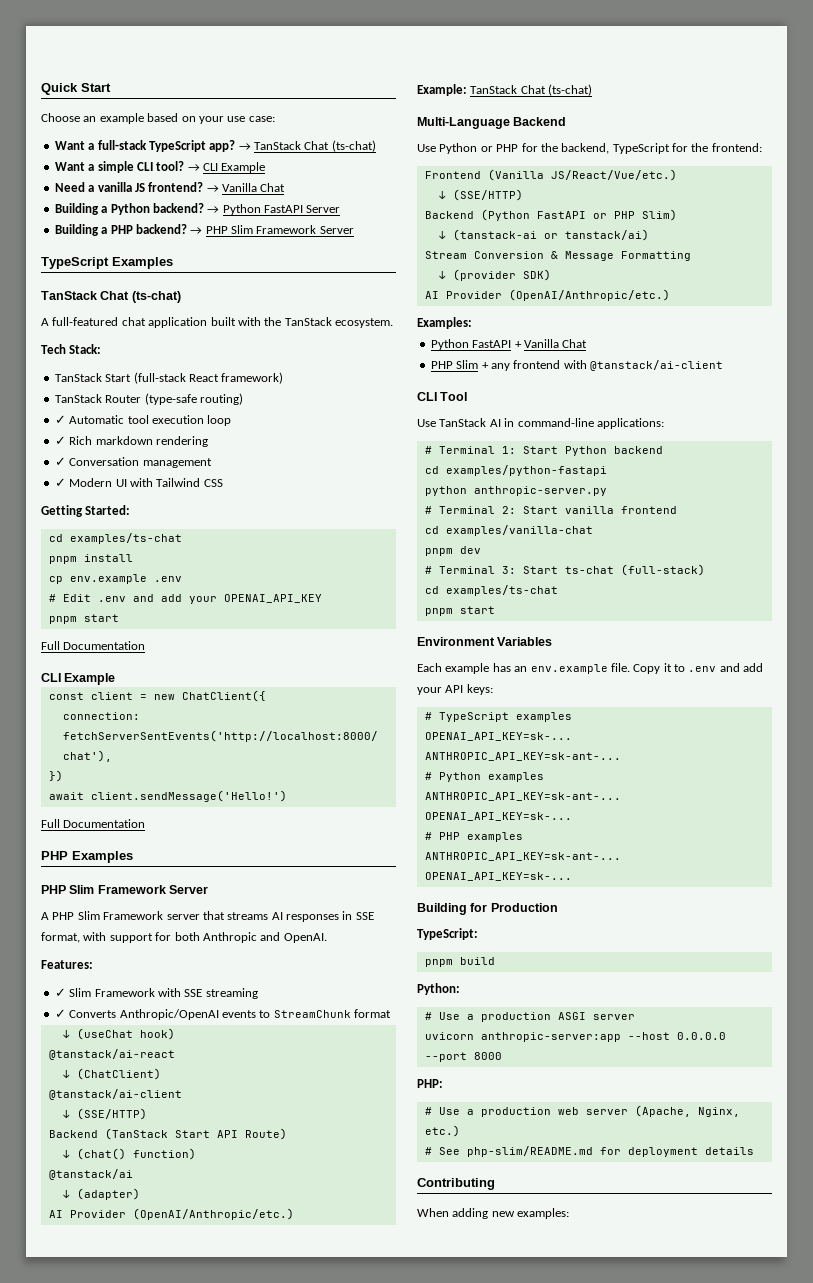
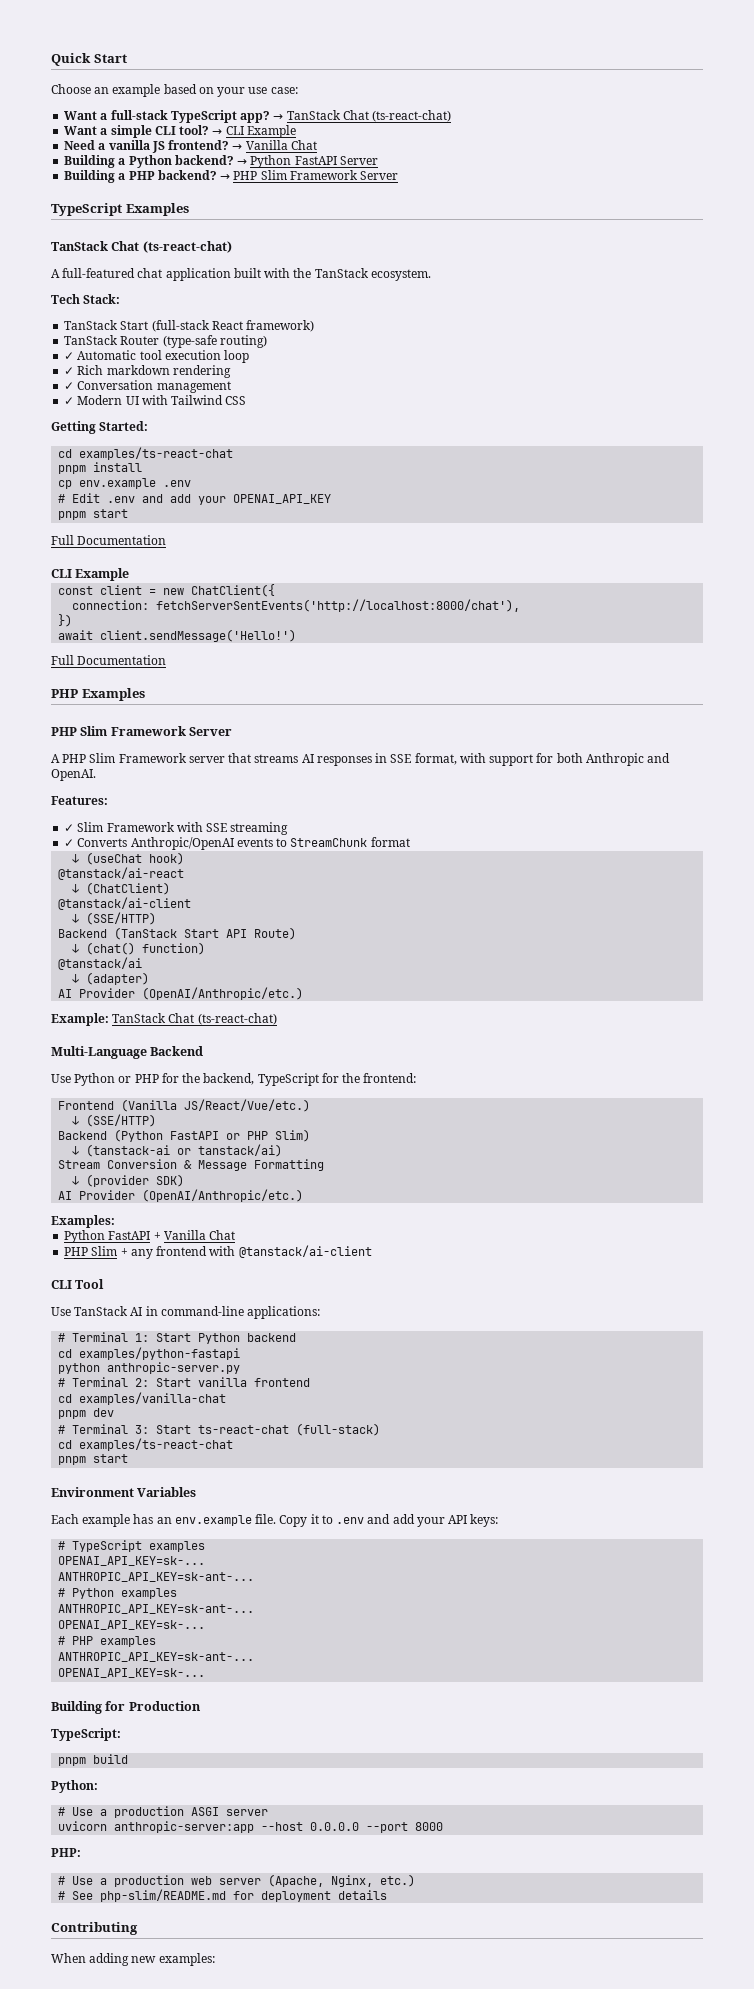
[331,140,376,152] (ts-chat) -> [372,110,452,122] (ts-react-chat)
[131,291,181,303] (ts-chat) -> [142,241,232,253] (ts-react-chat)
[69,533,182,544] examples/ts-chat -> [79,447,234,460] examples/ts-react-chat
[548,84,593,96] (ts-chat) -> [197,1013,277,1025] (ts-react-chat)
[564,566,614,574] ts-chat -> [198,1425,290,1434] ts-react-chat
[445,585,558,596] examples/ts-chat -> [79,1438,234,1451] examples/ts-react-chat

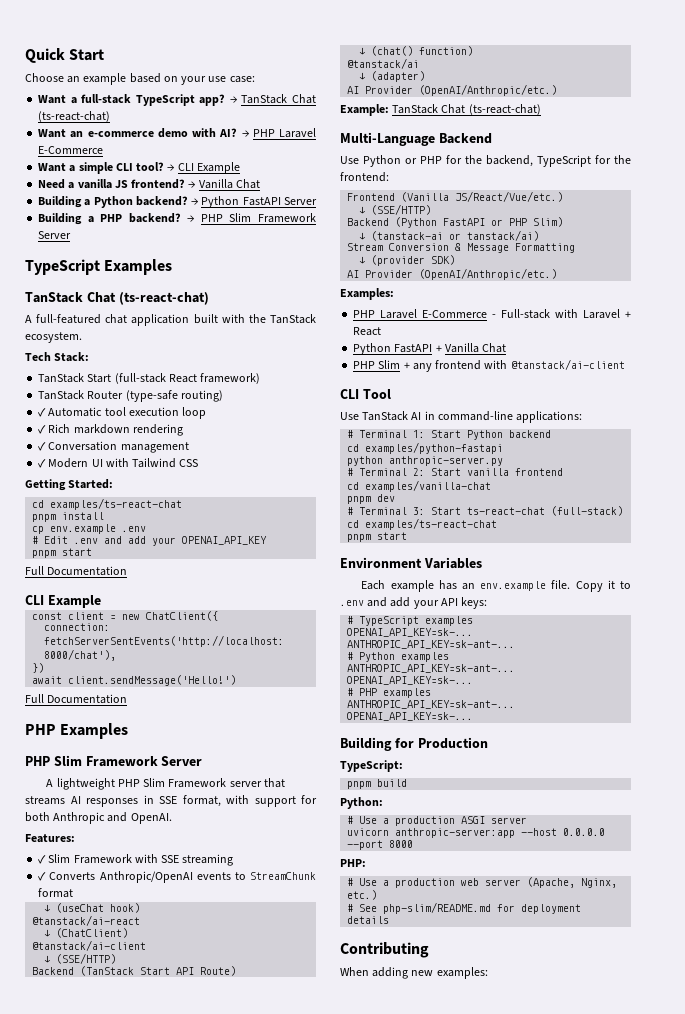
(452, 116) none -> [38,128,316,138] [38,146,104,154] // Want an e-commerce demo with AI? → PHP Laravel E-Commerce
(60, 758) none -> [56,778,115,790] lightweight
(115, 1221) none -> [353,309,631,319] [353,327,382,336] // PHP Laravel E-Commerce - Full-stack with Laravel + React

